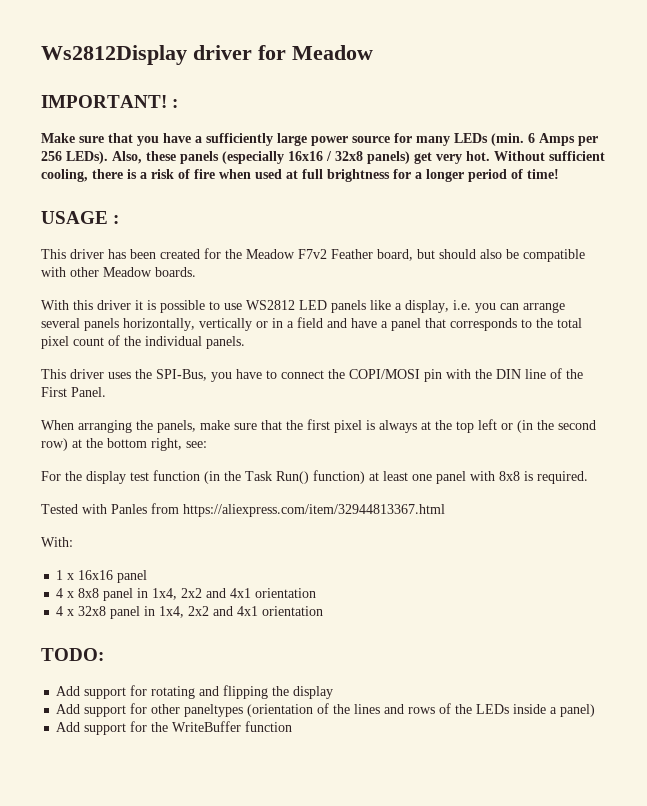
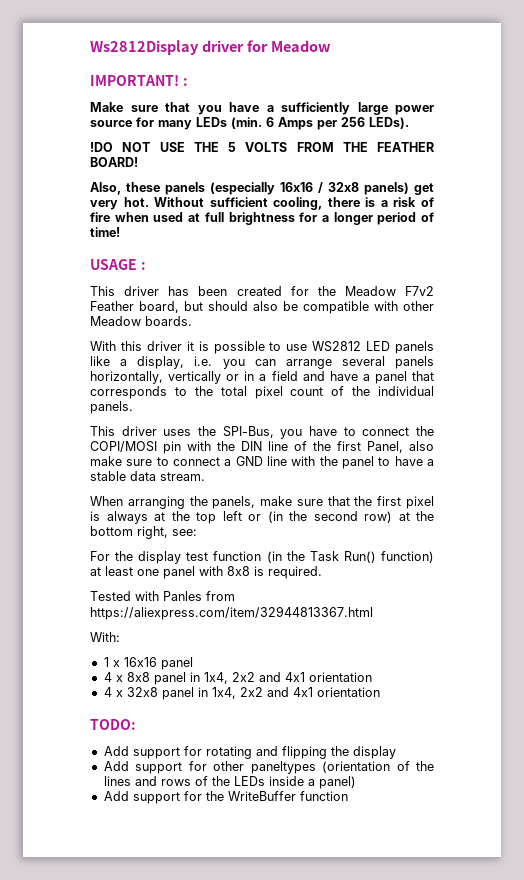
(108, 157) none -> [90,142,434,152] [90,157,138,167] // !DO NOT USE THE 5 VOLTS FROM THE FEATHER BOARD! //
[41,387,106,397] First Panel. -> [337,441,434,453] [90,456,434,469] [90,471,205,481] first Panel, also make sure to connect a GND line with the panel to have a stable data stream.

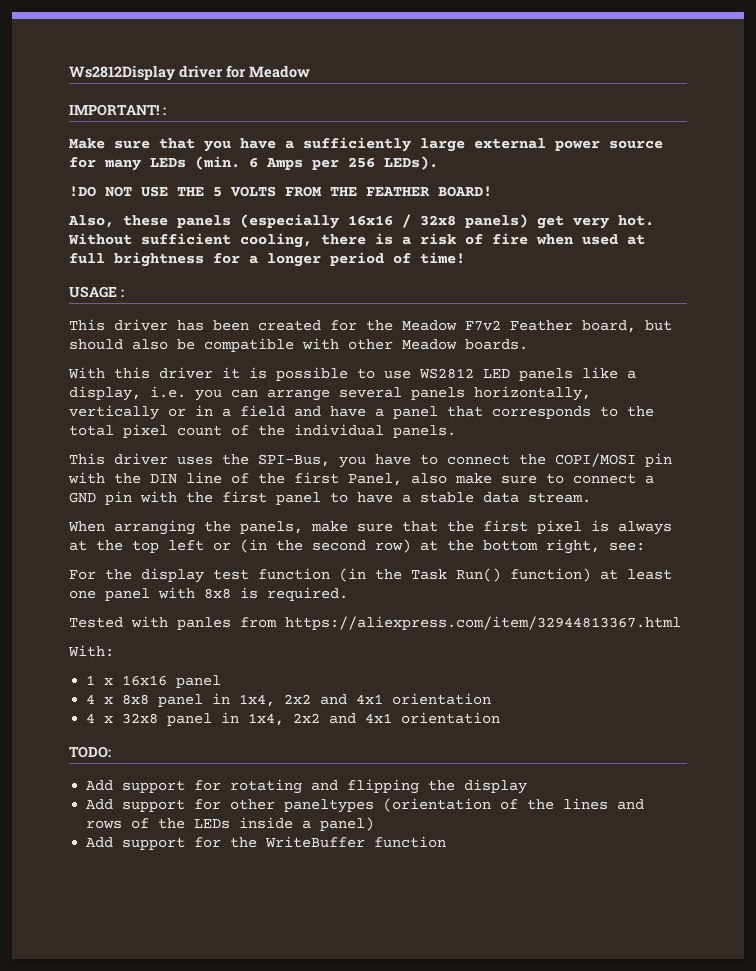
(388, 108) none -> [474,138,546,149] external
[267,456,338,466] line with the -> [105,491,267,505] pin with the first
[163,591,202,601] Panles -> [177,617,231,630] panles

